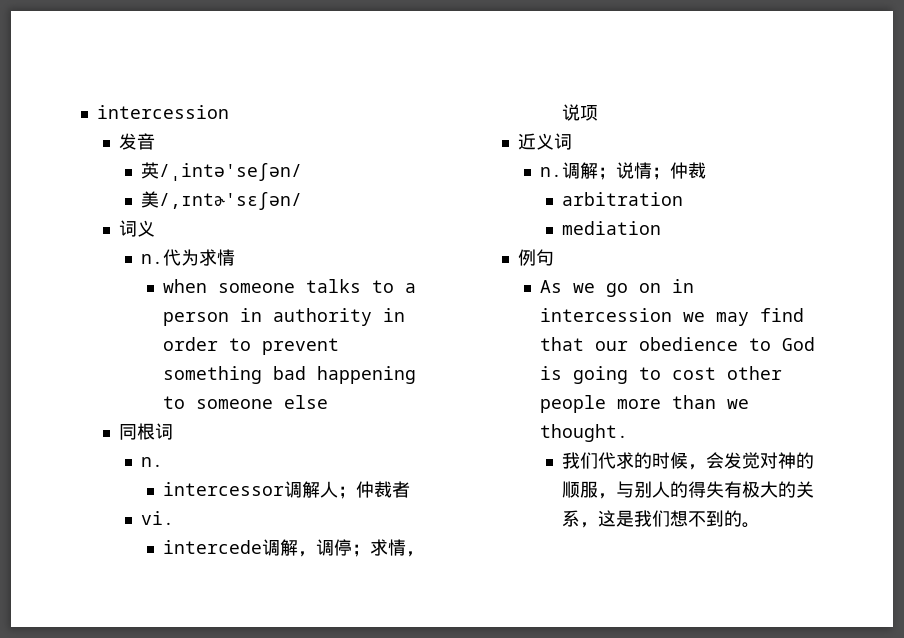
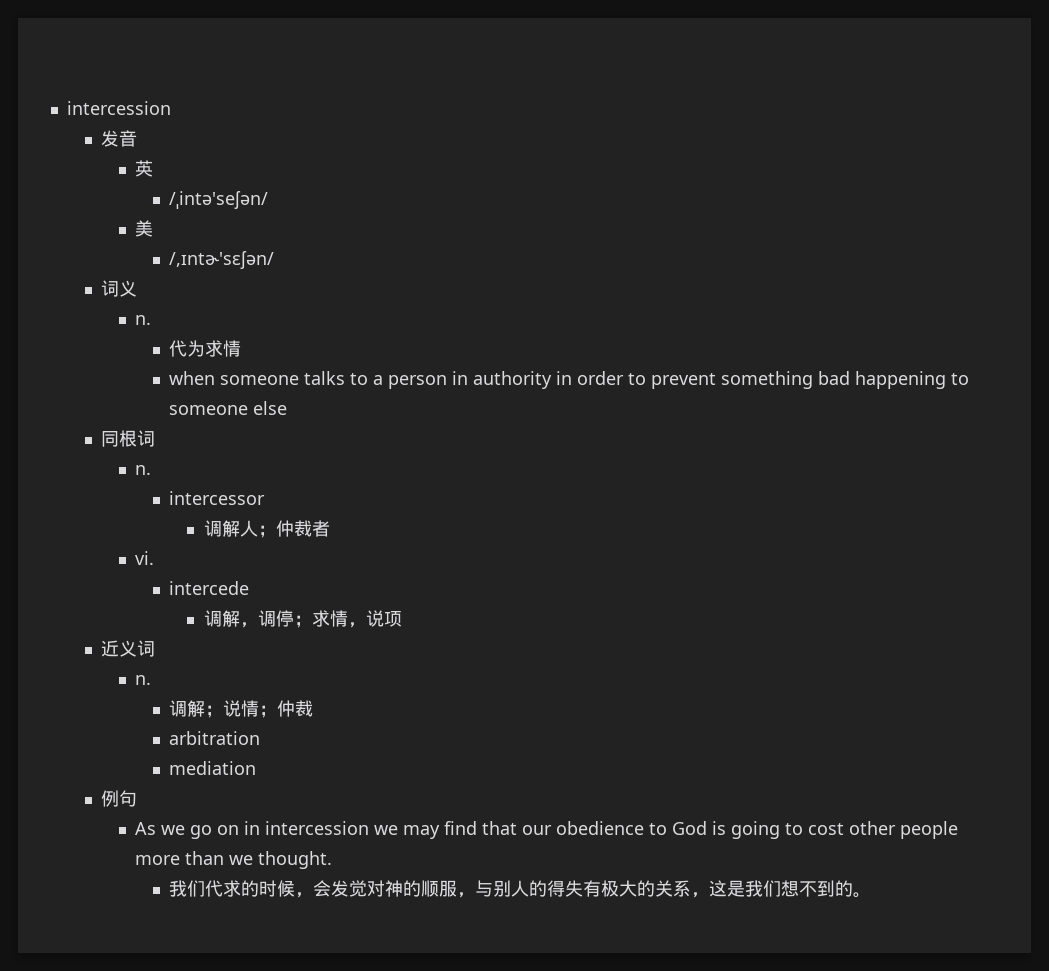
(160, 170) none -> (154, 168) //
(160, 199) none -> (154, 228) //
(164, 259) none -> (152, 320) //
(285, 489) none -> (266, 498) //
(263, 547) none -> (250, 588) //
(563, 172) none -> (152, 680) //

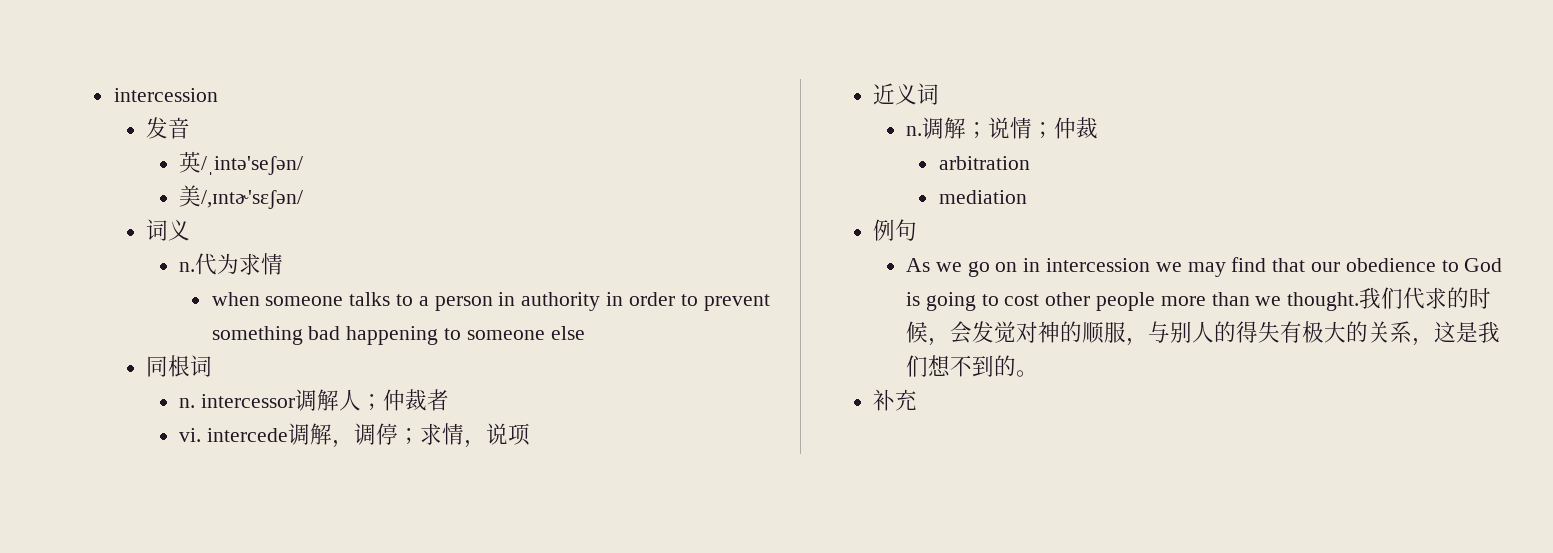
(154, 168) // -> (201, 162) none
(154, 228) // -> (201, 196) none
(152, 320) // -> (195, 267) none
(152, 470) // -> (195, 403) none
(266, 498) // -> (295, 401) none
(155, 558) // -> (201, 435) none
(250, 588) // -> (288, 435) none
(152, 680) // -> (922, 131) none
(333, 860) // -> (1360, 301) none
(872, 895) none -> [873,389,918,411] // 补充

